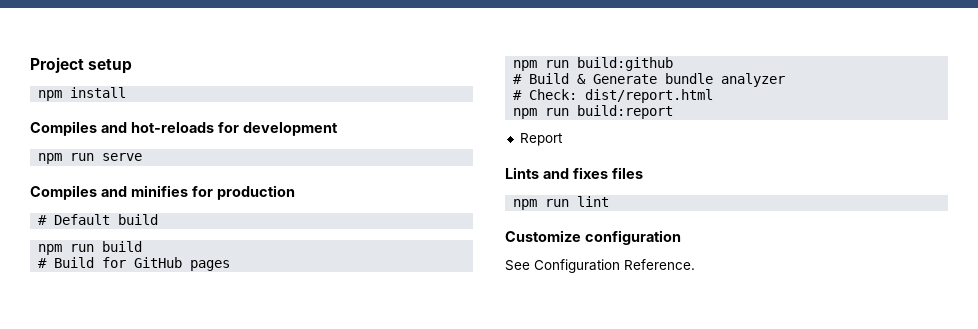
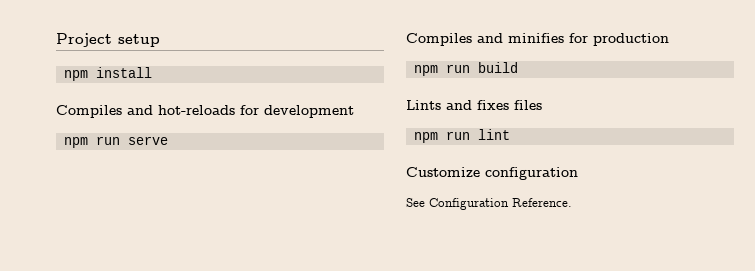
[38,214,159,225] // # Default build -> (669, 39) none
[38,257,231,271] [513,57,674,71] [513,73,786,87] [513,89,714,103] [513,105,674,119] [519,133,563,146] // # Build for GitHub pages // npm run build:github // # Build & Generate bundle analyzer // # Check: dist/report.html // npm run build:report // Report -> (518, 67) none

